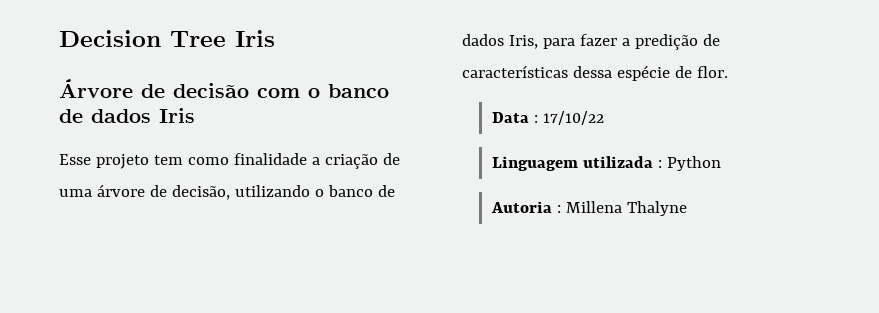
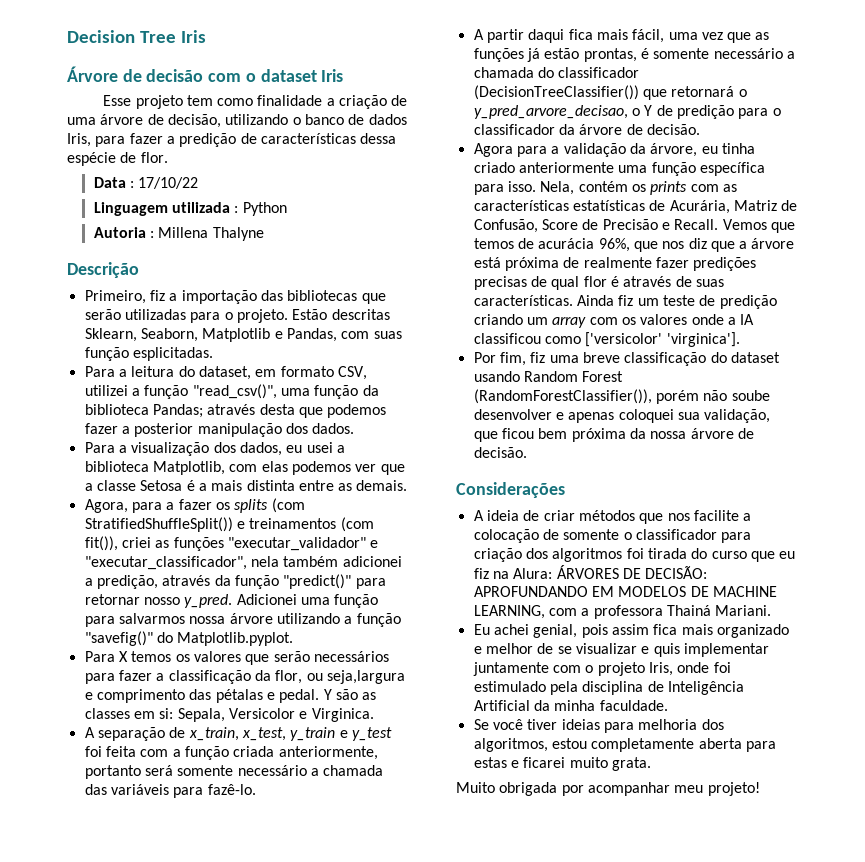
[328,84,389,98] [59,109,151,123] banco de dados -> [260,69,317,82] dataset
(688, 208) none -> [67,262,139,278] [84,290,386,304] [84,309,390,323] [84,328,402,342] [84,347,213,361] [84,366,367,380] [84,384,379,399] [84,404,387,418] [84,423,355,437] [84,442,345,456] [84,461,405,475] [84,480,408,491] [84,498,305,513] [84,517,374,532] [84,536,379,551] [84,556,402,570] [84,574,386,589] [84,594,379,608] [84,613,401,627] [84,631,294,646] [84,651,389,665] [84,670,405,684] [84,689,377,703] [84,708,374,722] [84,727,392,741] [84,746,378,760] [84,765,384,779] [84,784,256,798] [473,29,770,43] [473,48,795,62] [473,67,640,78] [473,85,747,100] [473,105,781,119] [473,124,700,135] [473,143,755,157] [473,162,765,176] [473,181,737,195] [473,200,798,214] [473,219,795,233] [473,238,795,252] [473,257,757,271] [473,276,724,290] [473,295,777,309] [473,314,755,328] [473,332,740,347] [473,352,780,366] [473,371,624,382] [473,389,770,404] [473,409,771,423] [473,428,754,442] [473,447,527,458] [456,482,565,498] [473,510,752,524] [473,529,752,543] [473,548,796,562] [473,565,708,579] [473,586,777,597] [473,605,772,619] [473,624,789,638] [473,643,769,657] [472,662,731,676] [473,681,744,695] [473,700,668,711] [473,719,724,733] [473,738,776,752] [473,757,651,771] [456,782,760,796] // Descrição // Primeiro, fiz a importação das bibliotecas que serão utilizadas para o projeto. Estão descritas Sklearn, Seaborn, Matplotlib e Pandas, com suas função esplicitadas. // Para a leitura do dataset, em formato CSV, utilizei a função "read_csv()", uma função da biblioteca Pandas; através desta que podemos fazer a posterior manipulação dos dados. // Para a visualização dos dados, eu usei a biblioteca Matplotlib, com elas podemos ver que a classe Setosa é a mais distinta entre as demais. // Agora, para a fazer os splits (com StratifiedShuffleSplit()) e treinamentos (com fit()), criei as funções "executar_validador" e "executar_classificador", nela também adicionei a predição, através da função "predict()" para retornar nosso y_pred. Adicionei uma função para salvarmos nossa árvore utilizando a função "savefig()" do Matplotlib.pyplot. // Para X temos os valores que serão necessários para fazer a classificação da flor, ou seja,largura e comprimento das pétalas e pedal. Y são as classes em si: Sepala, Versicolor e Virginica. // A separação de x_train, x_test, y_train e y_test foi feita com a função criada anteriormente, portanto será somente necessário a chamada das variáveis para fazê-lo. // A partir daqui fica mais fácil, uma vez que as funções já estão prontas, é somente necessário a chamada do classificador (DecisionTreeClassifier()) que retornará o y_pred_arvore_decisao, o Y de predição para o classificador da árvore de decisão. // Agora para a validação da árvore, eu tinha criado anteriormente uma função específica para isso. Nela, contém os prints com as características estatísticas de Acurária, Matriz de Confusão, Score de Precisão e Recall. Vemos que temos de acurácia 96%, que nos diz que a árvore está próxima de realmente fazer predições precisas de qual flor é através de suas características. Ainda fiz um teste de predição criando um array com os valores onde a IA classificou como ['versicolor' 'virginica']. // Por fim, fiz uma breve classificação do dataset usando Random Forest (RandomForestClassifier()), porém não soube desenvolver e apenas coloquei sua validação, que ficou bem próxima da nossa árvore de decisão. // Considerações // A ideia de criar métodos que nos facilite a colocação de somente o classificador para criação dos algoritmos foi tirada do curso que eu fiz na Alura: ÁRVORES DE DECISÃO: APROFUNDANDO EM MODELOS DE MACHINE LEARNING, com a professora Thainá Mariani. // Eu achei genial, pois assim fica mais organizado e melhor de se visualizar e quis implementar juntamente com o projeto Iris, onde foi estimulado pela disciplina de Inteligência Artificial da minha faculdade. // Se você tiver ideias para melhoria dos algoritmos, estou completamente aberta para estas e ficarei muito grata. // Muito obrigada por acompanhar meu projeto!

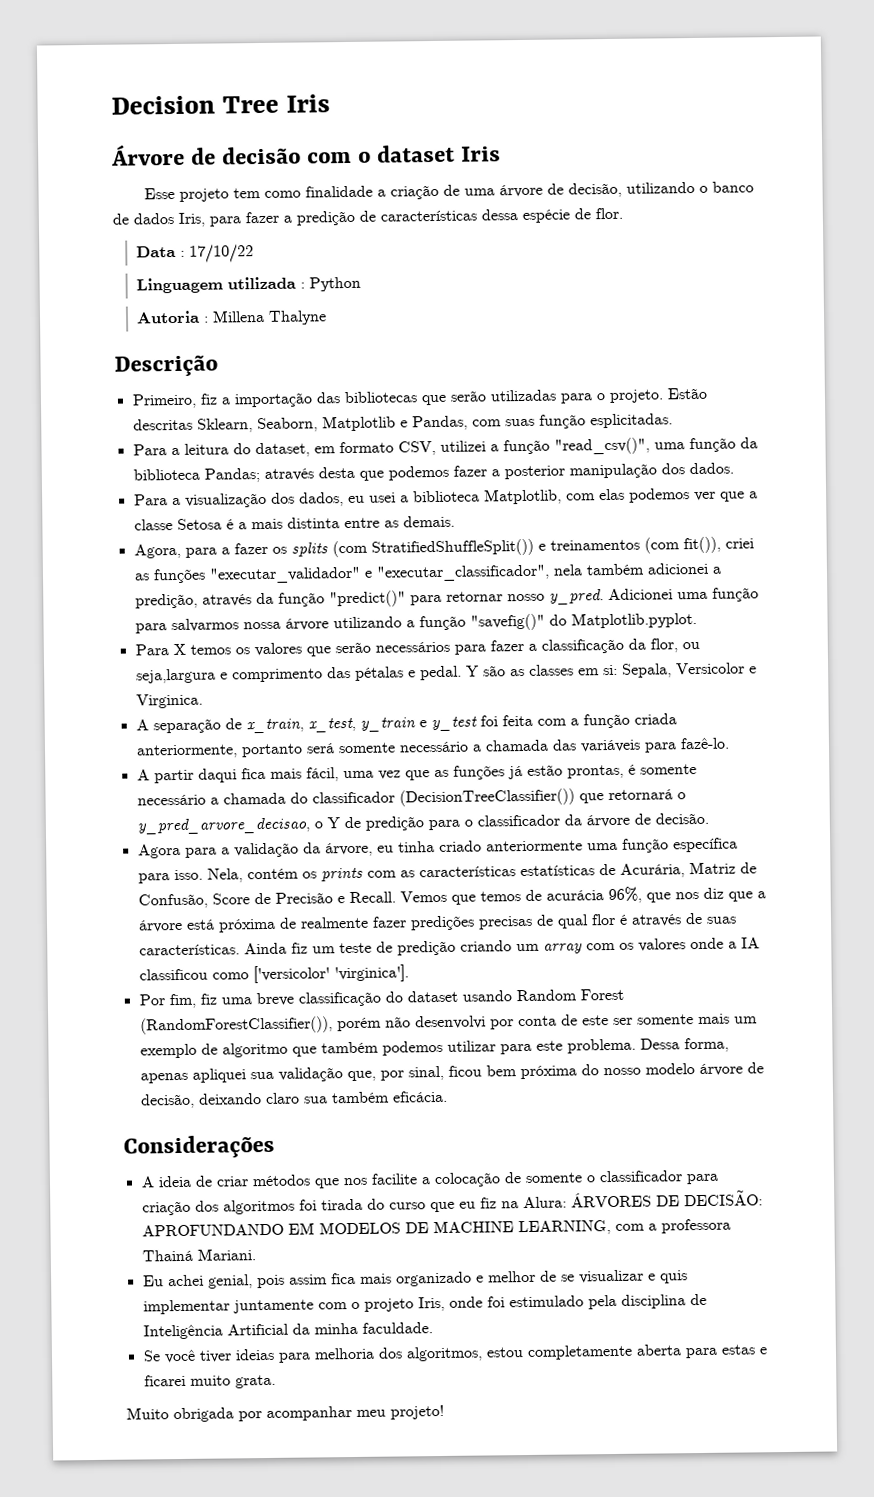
[731,390,770,401] [473,409,771,423] [473,428,754,442] [473,447,527,458] soube desenvolver e apenas coloquei sua validação, que ficou bem próxima da nossa árvore de decisão. -> [414,1013,758,1030] [139,1037,729,1059] [139,1062,764,1084] [139,1090,448,1109] desenvolvi por conta de este ser somente mais um exemplo de algoritmo que também podemos utilizar para este problema. Dessa forma, apenas apliquei sua validação que, por sinal, ficou bem próxima do nosso modelo árvore de decisão, deixando claro sua também eficácia.

